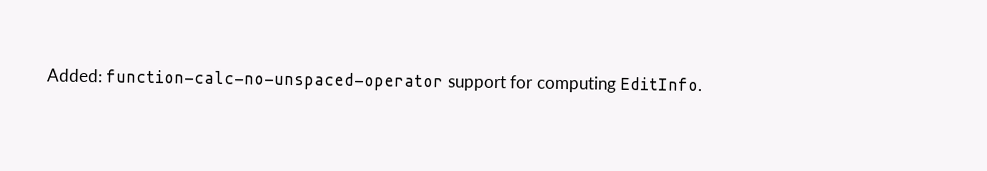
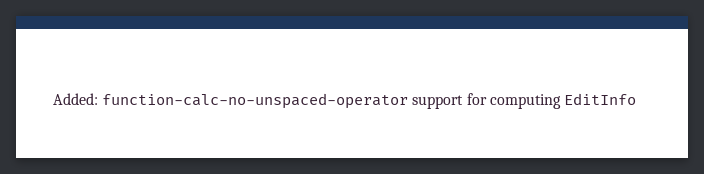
[619,76,704,92] EditInfo. -> [563,93,636,105] EditInfo

